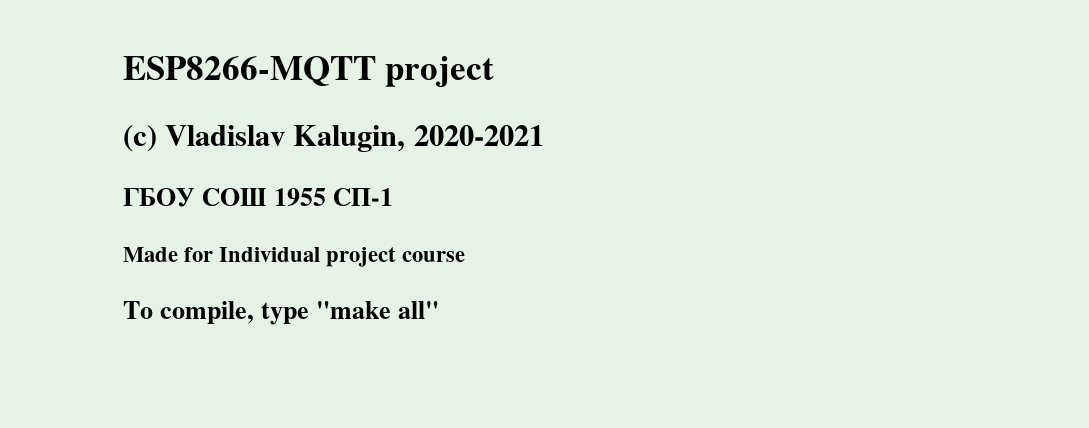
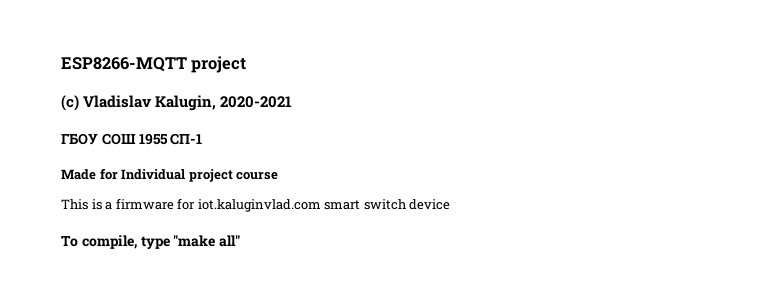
(466, 256) none -> [61,198,451,212] // This is a firmware for iot.kaluginvlad.com smart switch device

